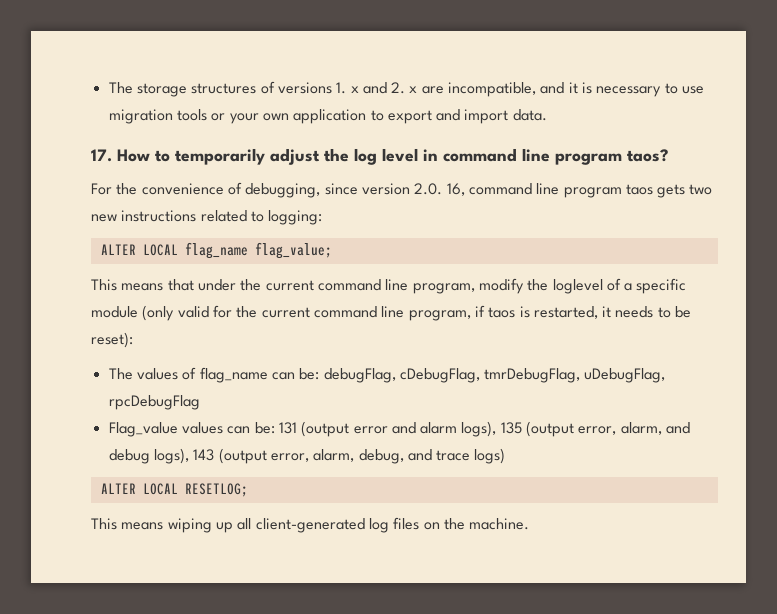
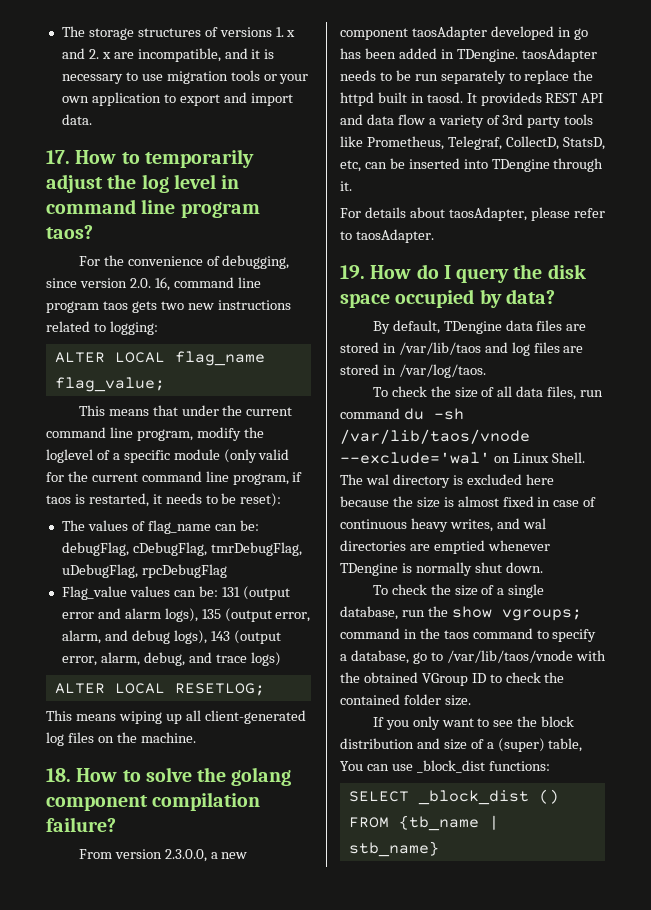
(530, 524) none -> [46,767,292,786] [46,792,261,811] [46,817,116,832] [78,849,248,862] [340,26,588,40] [340,48,597,62] [340,70,594,84] [340,92,604,106] [340,114,594,128] [340,136,605,150] [340,158,604,172] [340,181,352,191] [340,207,605,221] [340,229,434,243] [340,264,586,283] [340,289,555,308] [372,320,587,334] [340,342,584,356] [340,364,486,378] [372,386,604,400] [340,408,464,420] [340,429,530,444] [340,452,585,464] [340,474,554,488] [340,496,597,508] [340,518,546,532] [340,540,550,554] [340,562,543,576] [372,584,545,598] [340,606,582,621] [340,628,597,642] [340,650,606,664] [340,672,565,686] [340,694,471,706] [372,716,575,730] [340,738,583,752] [340,760,550,773] [348,789,559,805] [348,815,499,831] [348,841,439,857] // 18. How to solve the golang component compilation failure? // From version 2.3.0.0, a new component taosAdapter developed in go has been added in TDengine. taosAdapter needs to be run separately to replace the httpd built in taosd. It provideds REST API and data flow a variety of 3rd party tools like Prometheus, Telegraf, CollectD, StatsD, etc, can be inserted into TDengine through it. // For details about taosAdapter, please refer to taosAdapter. // 19. How do I query the disk space occupied by data? // By default, TDengine data files are stored in /var/lib/taos and log files are stored in /var/log/taos. // To check the size of all data files, run command du -sh /var/lib/taos/vnode --exclude='wal' on Linux Shell. The wal directory is excluded here because the size is almost fixed in case of continuous heavy writes, and wal directories are emptied whenever TDengine is normally shut down. // To check the size of a single database, run the show vgroups; command in the taos command to specify a database, go to /var/lib/taos/vnode with the obtained VGroup ID to check the contained folder size. // If you only want to see the block distribution and size of a (super) table, You can use _block_dist functions: // SELECT _block_dist () FROM {tb_name | stb_name}

